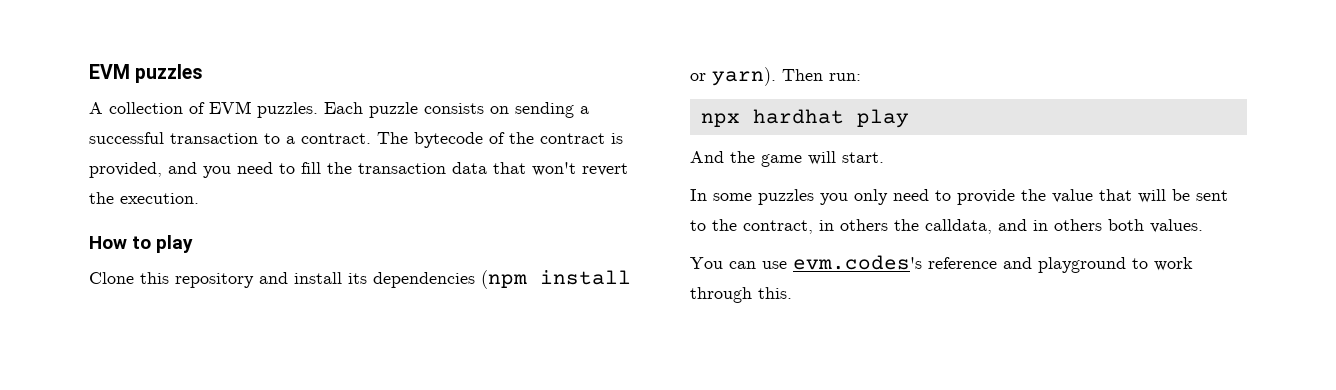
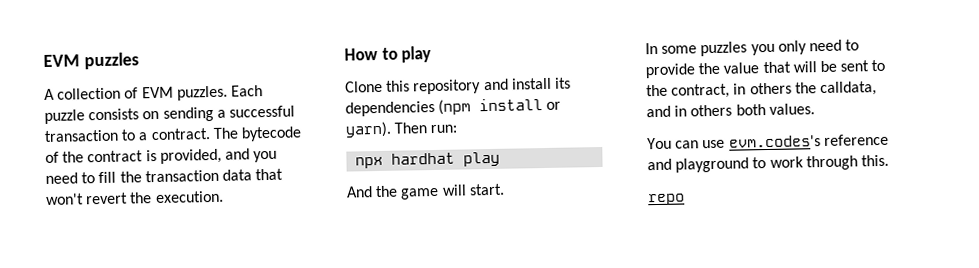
(792, 293) none -> [648,193,685,206] // repo

